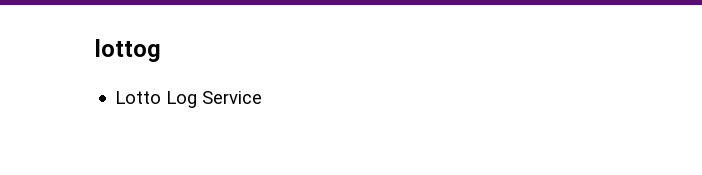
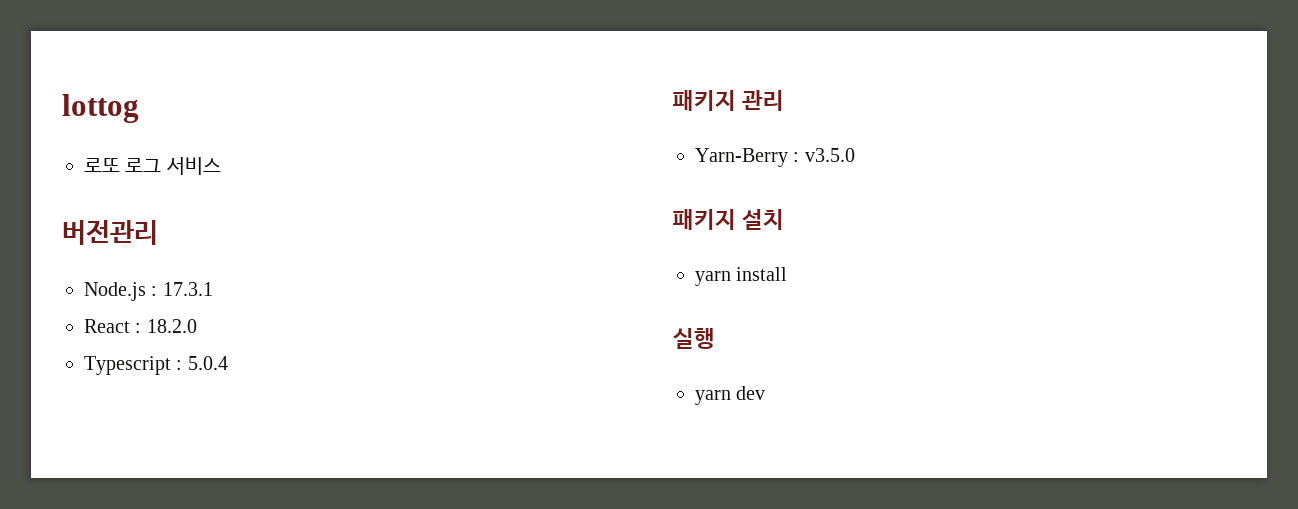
[115,91,263,108] Lotto Log Service -> [84,157,221,175] [62,220,158,245] [84,282,213,301] [84,319,197,333] [84,356,228,375] [673,90,785,111] [695,148,855,167] [673,209,785,230] [695,267,788,286] [673,328,715,349] [695,386,766,405] 로또 로그 서비스 // 버전관리 // Node.js : 17.3.1 // React : 18.2.0 // Typescript : 5.0.4 // 패키지 관리 // Yarn-Berry : v3.5.0 // 패키지 설치 // yarn install // 실행 // yarn dev

